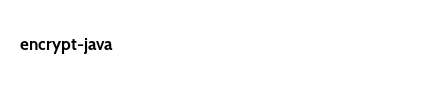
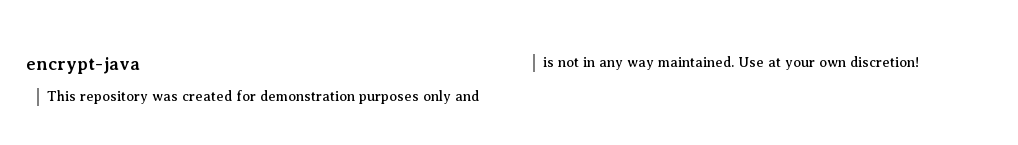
(113, 46) none -> [46,90,479,104] [542,56,919,70] // This repository was created for demonstration purposes only and is not in any way maintained. Use at your own discretion!

